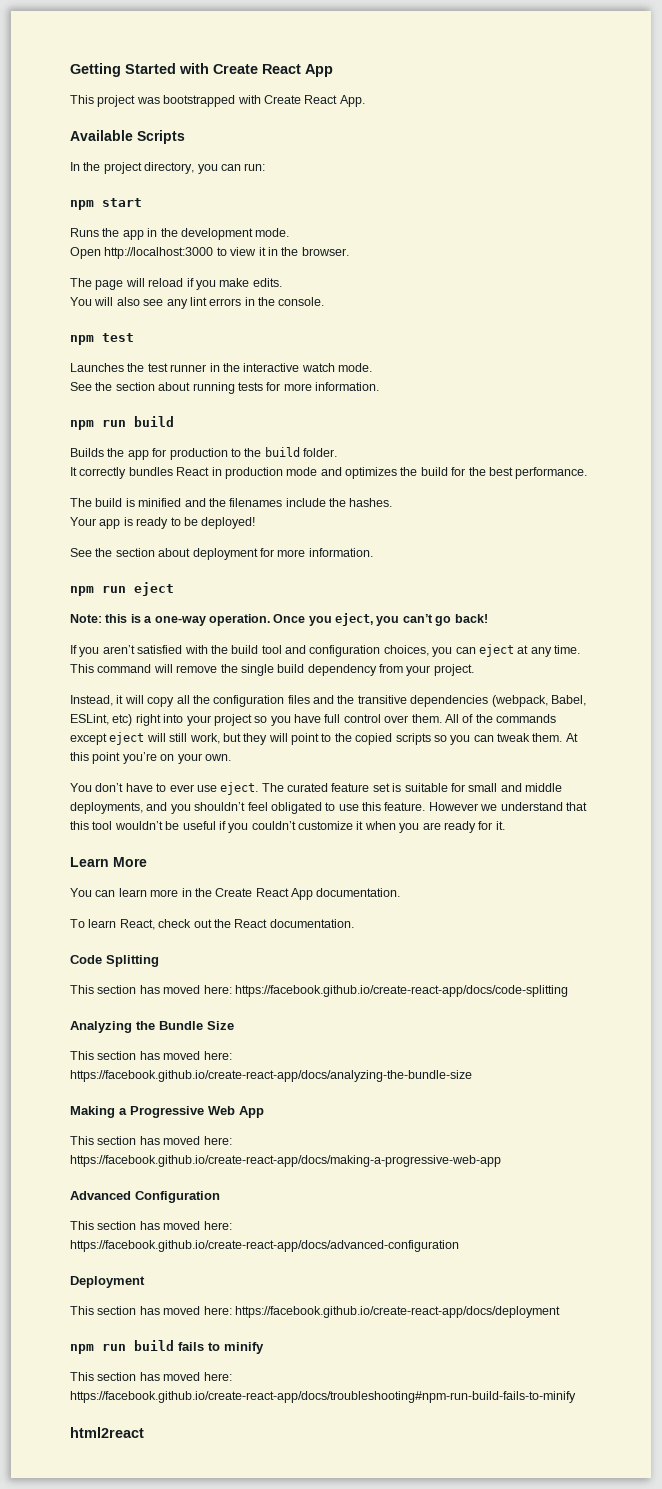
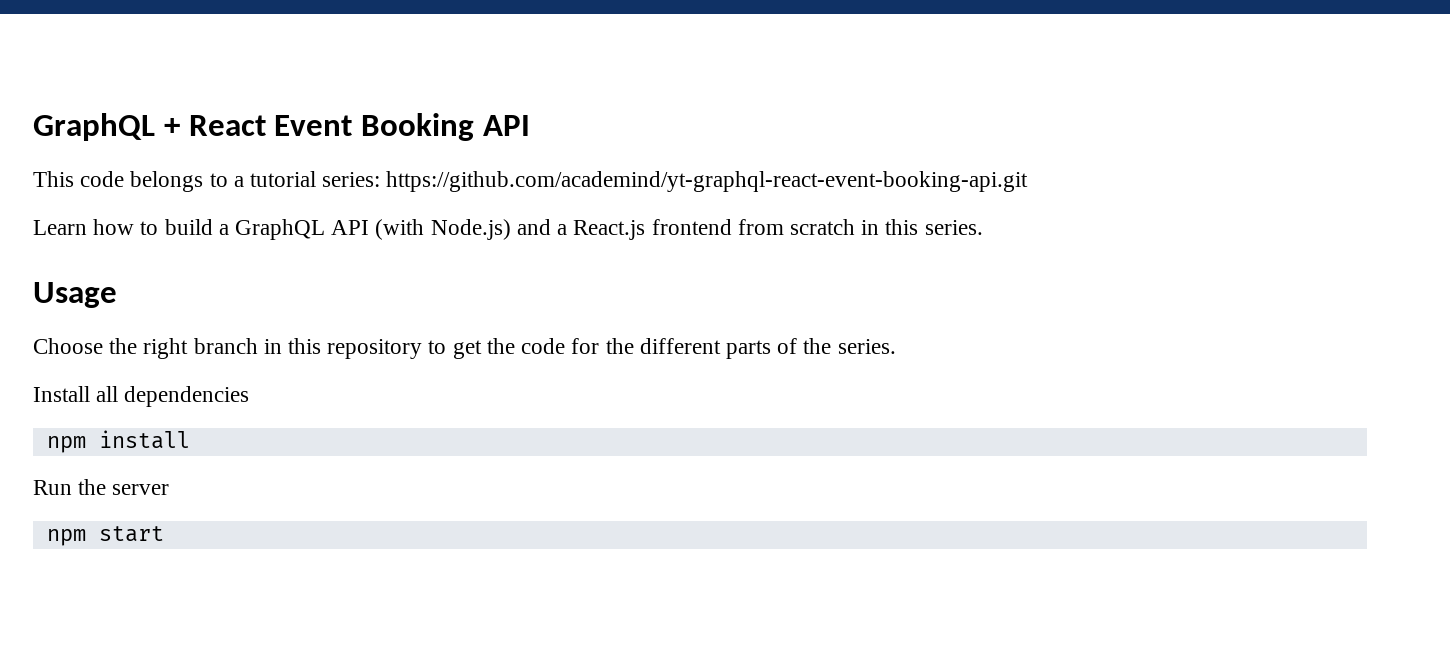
[70,63,333,77] [70,95,365,107] [70,130,185,144] [70,162,266,174] [70,198,142,210] [70,228,290,240] [70,247,349,259] [70,278,282,290] [70,297,325,309] [70,333,134,345] [70,363,372,372] [70,382,379,394] [70,416,174,430] [70,447,337,460] [70,467,588,479] [70,498,393,507] [70,517,256,529] [70,548,373,560] [70,582,174,596] [70,613,488,626] [70,644,580,657] [70,664,474,676] [70,695,586,707] [70,714,556,726] [70,732,578,745] [70,752,231,764] [70,782,562,795] [70,802,587,814] [70,821,505,833] [70,857,147,867] [70,888,401,900] [70,919,354,930] [70,955,159,967] [70,985,568,997] [70,1021,234,1033] [70,1051,232,1060] [70,1070,472,1082] [70,1106,264,1118] [70,1136,232,1145] [70,1155,501,1167] [70,1191,220,1203] [70,1221,232,1230] [70,1240,459,1252] [70,1276,145,1288] [70,1306,560,1318] [70,1340,264,1354] [70,1372,232,1381] [70,1391,576,1403] [70,1427,144,1438] Getting Started with Create React App // This project was bootstrapped with Create React App. // Available Scripts // In the project directory, you can run: // npm start // Runs the app in the development mode. // Open http://localhost:3000 to view it in the browser. // The page will reload if you make edits. // You will also see any lint errors in the console. // npm test // Launches the test runner in the interactive watch mode. // See the section about running tests for more information. // npm run build // Builds the app for production to the build folder. // It correctly bundles React in production mode and optimizes the build for the best performance. // The build is minified and the filenames include the hashes. // Your app is ready to be deployed! // See the section about deployment for more information. // npm run eject // Note: this is a one-way operation. Once you eject, you can’t go back! // If you aren’t satisfied with the build tool and configuration choices, you can eject at any time. This command will remove the single build dependency from your project. // Instead, it will copy all the configuration files and the transitive dependencies (webpack, Babel, ESLint, etc) right into your project so you have full control over them. All of the commands except eject will still work, but they will point to the copied scripts so you can tweak them. At this point you’re on your own. // You don’t have to ever use eject. The curated feature set is suitable for small and middle deployments, and you shouldn’t feel obligated to use this feature. However we understand that this tool wouldn’t be useful if you couldn’t customize it when you are ready for it. // Learn More // You can learn more in the Create React App documentation. // To learn React, check out the React documentation. // Code Splitting // This section has moved here: https://facebook.github.io/create-react-app/docs/code-splitting // Analyzing the Bundle Size // This section has moved here: https://facebook.github.io/create-react-app/docs/analyzing-the-bundle-size // Making a Progressive Web App // This section has moved here: https://facebook.github.io/create-react-app/docs/making-a-progressive-web-app // Advanced Configuration // This section has moved here: https://facebook.github.io/create-react-app/docs/advanced-configuration // Deployment // This section has moved here: https://facebook.github.io/create-react-app/docs/deployment // npm run build fails to minify // This section has moved here: https://facebook.github.io/create-react-app/docs/troubleshooting#npm-run-build-fails-to-minify // html2react -> [33,113,530,141] [33,171,1029,192] [33,219,983,240] [33,282,117,308] [33,338,896,359] [33,386,250,407] [46,430,190,453] [33,479,170,495] [46,526,164,546] GraphQL + React Event Booking API // This code belongs to a tutorial series: https://github.com/academind/yt-graphql-react-event-booking-api.git // Learn how to build a GraphQL API (with Node.js) and a React.js frontend from scratch in this series. // Usage // Choose the right branch in this repository to get the code for the different parts of the series. // Install all dependencies // npm install // Run the server // npm start

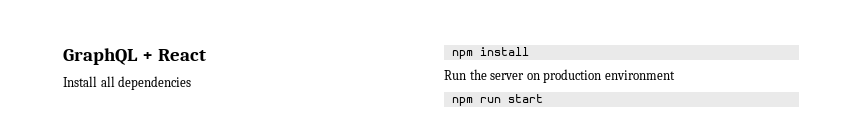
[274,113,530,141] [33,171,1029,192] [33,219,983,240] [33,282,117,308] [33,338,896,359] Event Booking API // This code belongs to a tutorial series: https://github.com/academind/yt-graphql-react-event-booking-api.git // Learn how to build a GraphQL API (with Node.js) and a React.js frontend from scratch in this series. // Usage // Choose the right branch in this repository to get the code for the different parts of the series. -> (206, 55) none
[46,529,86,546] // npm -> [526,69,675,83] [451,97,501,106] on production environment // npm run

